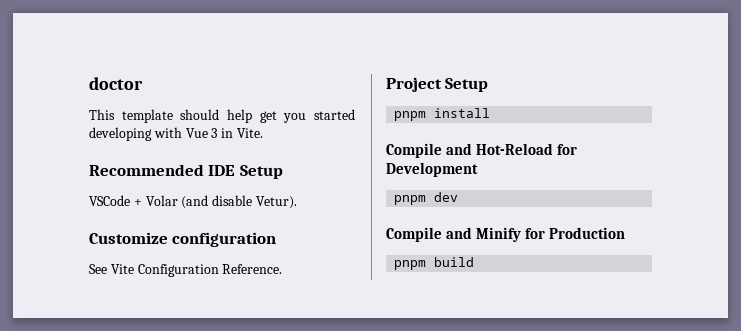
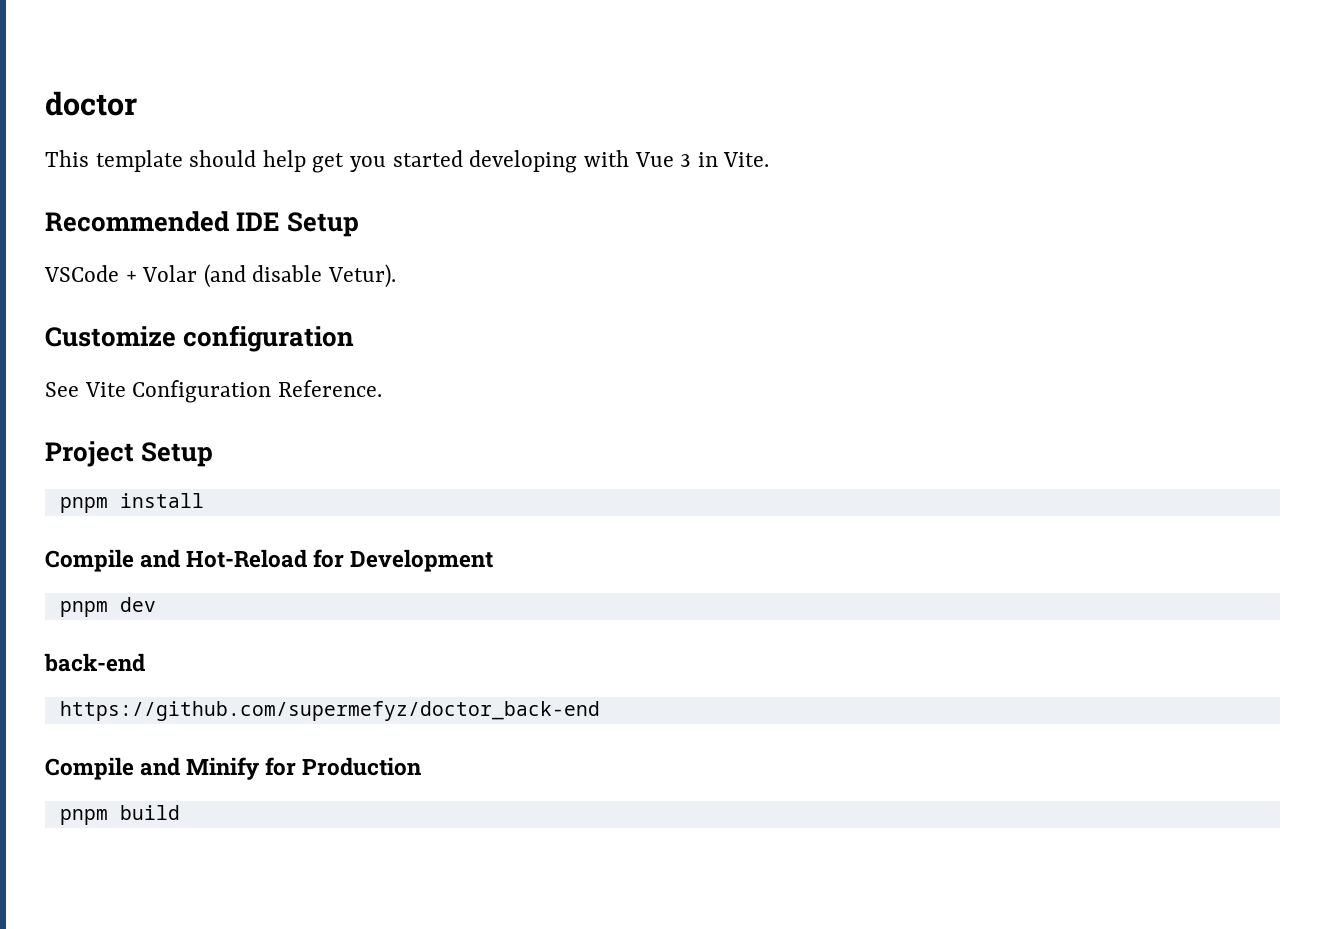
(459, 197) none -> [44,653,145,672] [59,701,600,721] // back-end // https://github.com/supermefyz/doctor_back-end

